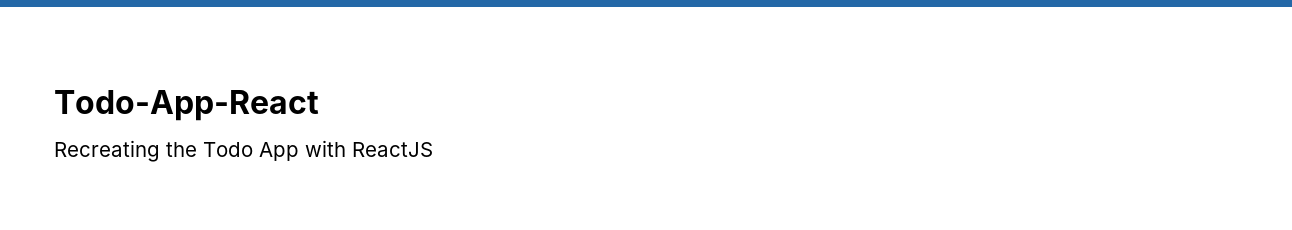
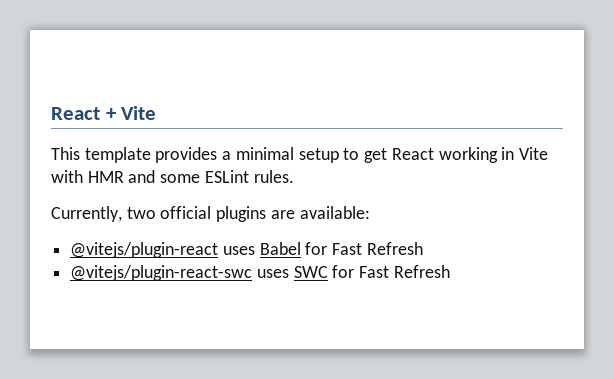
[54,90,319,121] [54,140,433,162] Todo-App-React // Recreating the Todo App with ReactJS -> [51,106,157,120] [51,147,548,163] [51,170,294,183] [51,206,370,222] [70,242,423,258] [70,265,450,281] React + Vite // This template provides a minimal setup to get React working in Vite with HMR and some ESLint rules. // Currently, two official plugins are available: // @vitejs/plugin-react uses Babel for Fast Refresh // @vitejs/plugin-react-swc uses SWC for Fast Refresh

